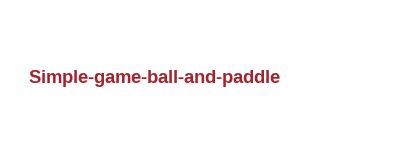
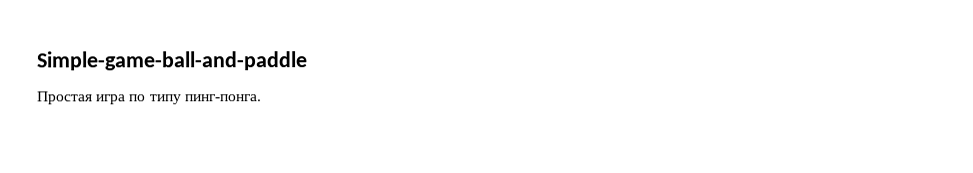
(280, 78) none -> [37,91,262,105] // Простая игра по типу пинг-понга.

